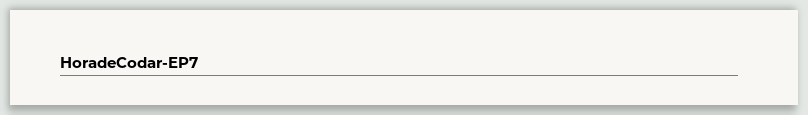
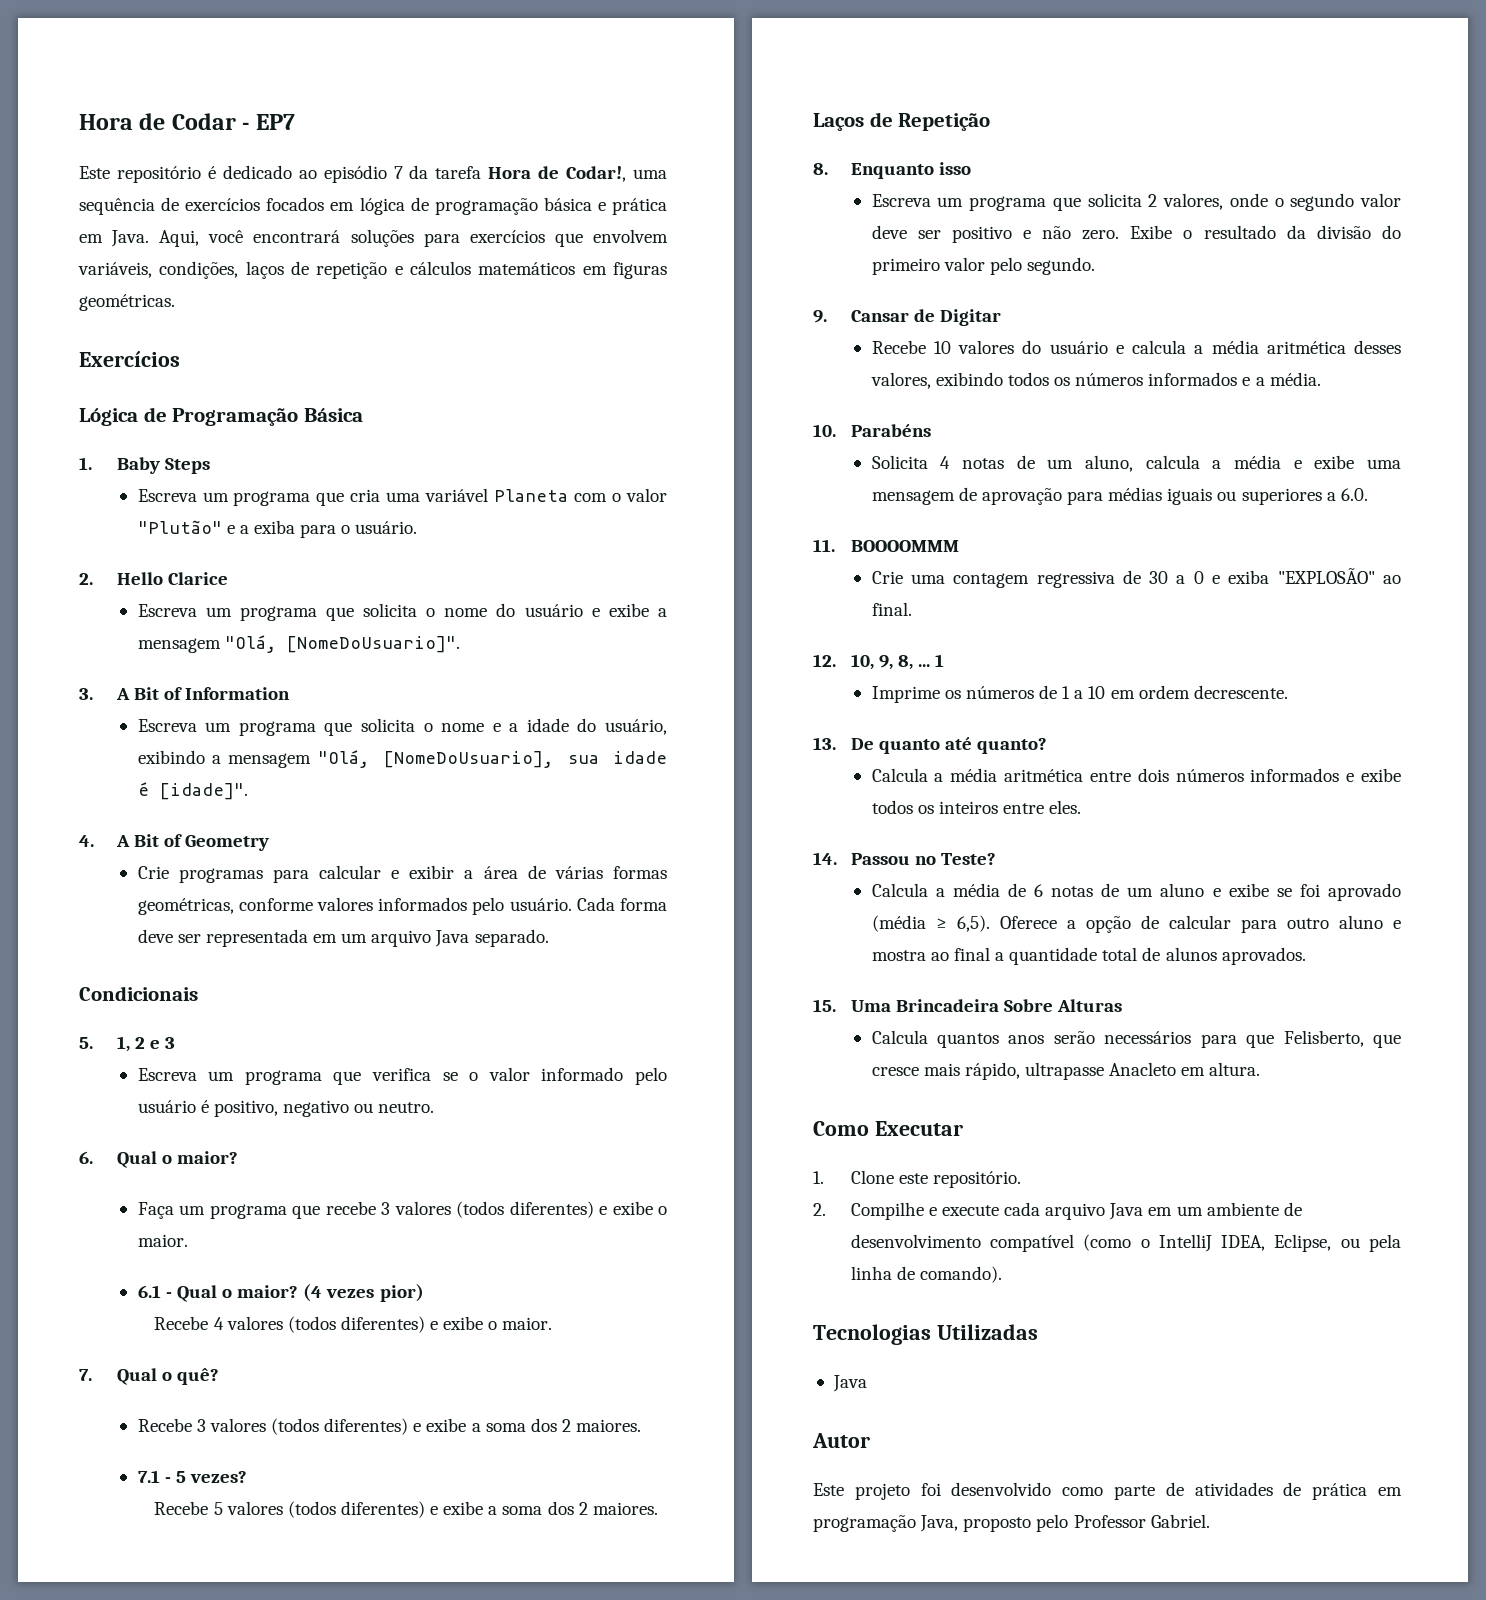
[60,57,198,68] HoradeCodar-EP7 -> [79,113,295,130] [79,165,668,183] [79,197,668,215] [79,229,669,247] [78,261,667,279] [79,294,175,311] [79,351,180,367] [79,407,363,426] [79,457,210,474] [137,488,667,506] [137,520,418,538] [79,572,228,585] [137,603,667,621] [137,635,460,653] [79,687,291,700] [137,718,667,736] [137,750,667,768] [137,782,248,800] [79,834,270,851] [137,865,667,883] [137,897,667,915] [137,929,549,947] [79,986,198,1001] [79,1036,176,1052] [137,1067,668,1085] [137,1100,435,1117] [79,1151,238,1168] [137,1201,667,1219] [137,1234,188,1247] [137,1284,424,1302] [154,1316,553,1333] [79,1368,219,1385] [137,1418,642,1435] [137,1470,247,1483] [154,1501,658,1518] [813,112,991,131] [813,162,971,179] [871,193,1401,211] [871,225,1401,243] [871,257,1095,275] [813,309,1001,326] [871,340,1401,354] [870,372,1321,389] [813,424,931,437] [871,455,1401,472] [871,487,1368,505] [813,539,959,552] [871,568,1401,588] [871,602,912,616] [813,654,945,670] [871,685,1288,703] [813,737,1048,754] [871,768,1401,782] [871,800,1082,814] [813,852,996,865] [871,883,1401,901] [871,915,1401,933] [871,947,1306,965] [813,999,1123,1012] [871,1030,1401,1048] [871,1062,1261,1080] [813,1121,963,1136] [813,1170,1021,1188] [813,1202,1302,1220] [850,1234,1401,1252] [850,1266,1002,1283] [813,1324,1038,1345] [832,1375,867,1392] [812,1433,870,1448] [813,1482,1402,1500] [813,1514,1210,1532] Hora de Codar - EP7 // Este repositório é dedicado ao episódio 7 da tarefa Hora de Codar!, uma sequência de exercícios focados em lógica de programação básica e prática em Java. Aqui, você encontrará soluções para exercícios que envolvem variáveis, condições, laços de repetição e cálculos matemáticos em figuras geométricas. // Exercícios // Lógica de Programação Básica // 1. Baby Steps // Escreva um programa que cria uma variável Planeta com o valor "Plutão" e a exiba para o usuário. // 2. Hello Clarice // Escreva um programa que solicita o nome do usuário e exibe a mensagem "Olá, [NomeDoUsuario]". // 3. A Bit of Information // Escreva um programa que solicita o nome e a idade do usuário, exibindo a mensagem "Olá, [NomeDoUsuario], sua idade é [idade]". // 4. A Bit of Geometry // Crie programas para calcular e exibir a área de várias formas geométricas, conforme valores informados pelo usuário. Cada forma deve ser representada em um arquivo Java separado. // Condicionais // 5. 1, 2 e 3 // Escreva um programa que verifica se o valor informado pelo usuário é positivo, negativo ou neutro. // 6. Qual o maior? // Faça um programa que recebe 3 valores (todos diferentes) e exibe o maior. // 6.1 - Qual o maior? (4 vezes pior) // Recebe 4 valores (todos diferentes) e exibe o maior. // 7. Qual o quê? // Recebe 3 valores (todos diferentes) e exibe a soma dos 2 maiores. // 7.1 - 5 vezes? // Recebe 5 valores (todos diferentes) e exibe a soma dos 2 maiores. // Laços de Repetição // 8. Enquanto isso // Escreva um programa que solicita 2 valores, onde o segundo valor deve ser positivo e não zero. Exibe o resultado da divisão do primeiro valor pelo segundo. // 9. Cansar de Digitar // Recebe 10 valores do usuário e calcula a média aritmética desses valores, exibindo todos os números informados e a média. // 10. Parabéns // Solicita 4 notas de um aluno, calcula a média e exibe uma mensagem de aprovação para médias iguais ou superiores a 6.0. // 11. BOOOOMMM // Crie uma contagem regressiva de 30 a 0 e exiba "EXPLOSÃO" ao final. // 12. 10, 9, 8, ... 1 // Imprime os números de 1 a 10 em ordem decrescente. // 13. De quanto até quanto? // Calcula a média aritmética entre dois números informados e exibe todos os inteiros entre eles. // 14. Passou no Teste? // Calcula a média de 6 notas de um aluno e exibe se foi aprovado (média ≥ 6,5). Oferece a opção de calcular para outro aluno e mostra ao final a quantidade total de alunos aprovados. // 15. Uma Brincadeira Sobre Alturas // Calcula quantos anos serão necessários para que Felisberto, que cresce mais rápido, ultrapasse Anacleto em altura. // Como Executar // 1. Clone este repositório. // 2. Compilhe e execute cada arquivo Java em um ambiente de desenvolvimento compatível (como o IntelliJ IDEA, Eclipse, ou pela linha de comando). // Tecnologias Utilizadas // Java // Autor // Este projeto foi desenvolvido como parte de atividades de prática em programação Java, proposto pelo Professor Gabriel.

